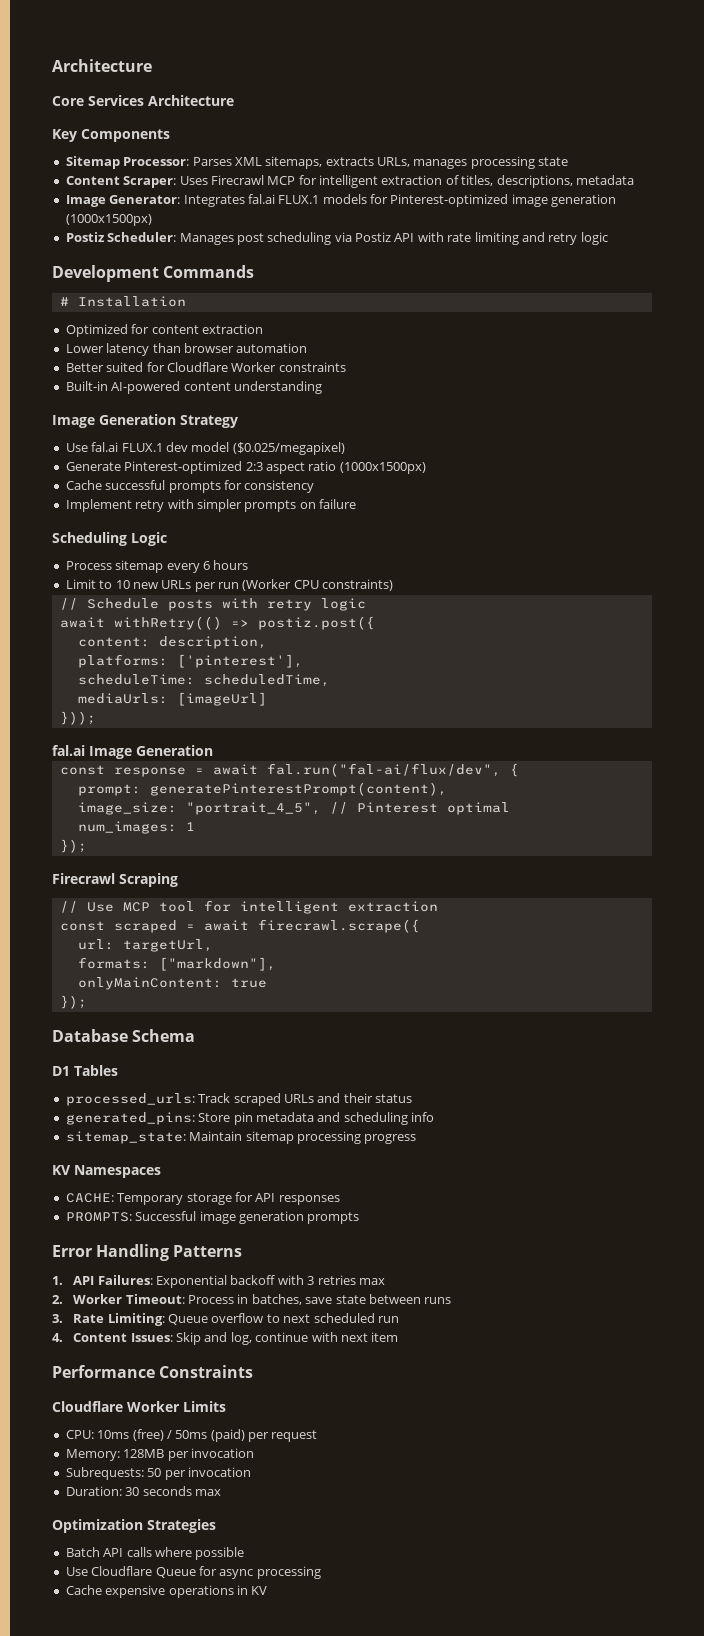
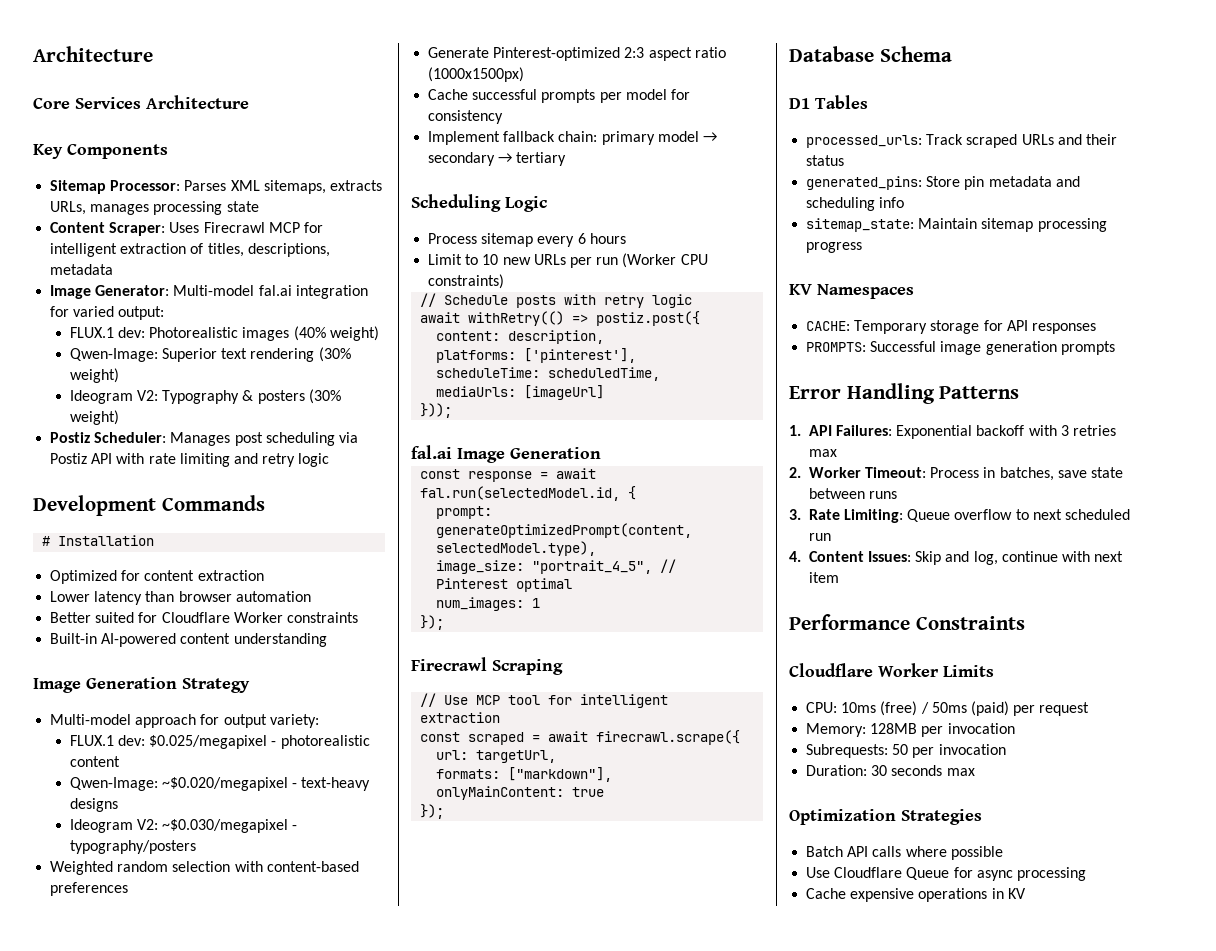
[183,194,617,207] [65,214,152,226] Integrates fal.ai FLUX.1 models for Pinterest-optimized image generation (1000x1500px) -> [173,285,368,299] [50,306,165,320] [69,326,379,341] [69,347,351,362] [69,368,119,383] [69,389,341,404] [69,410,119,425] Multi-model fal.ai integration for varied output: // FLUX.1 dev: Photorealistic images (40% weight) // Qwen-Image: Superior text rendering (30% weight) // Ideogram V2: Typography & posters (30% weight)
[65,442,345,455] Use fal.ai FLUX.1 dev model ($0.025/megapixel) -> [50,714,319,728] [69,735,370,749] [69,756,120,767] [69,777,371,791] [69,798,118,812] [69,819,298,833] [69,840,196,854] [50,861,359,875] [50,882,129,896] Multi-model approach for output variety: // FLUX.1 dev: $0.025/megapixel - photorealistic content // Qwen-Image: ~$0.020/megapixel - text-heavy designs // Ideogram V2: ~$0.030/megapixel - typography/posters // Weighted random selection with content-based preferences
(221, 487) none -> [599,89,667,103] per model
[135,499,356,512] retry with simpler prompts on failure -> [503,131,717,145] [428,152,567,166] fallback chain: primary model → secondary → tertiary
[266,763,501,777] fal.run("fal-ai/flux/dev", -> [420,486,621,501] fal.run(selectedModel.id,
[149,782,447,796] generatePinterestPrompt(content), -> [436,523,693,538] [436,541,597,556] generateOptimizedPrompt(content, selectedModel.type),

